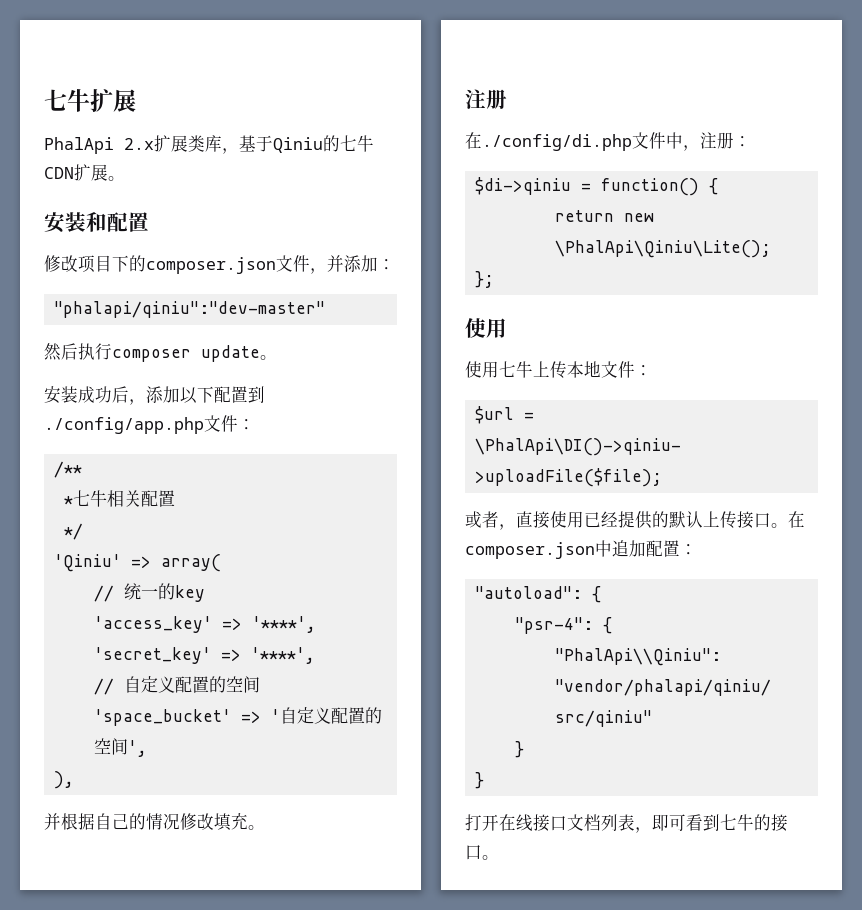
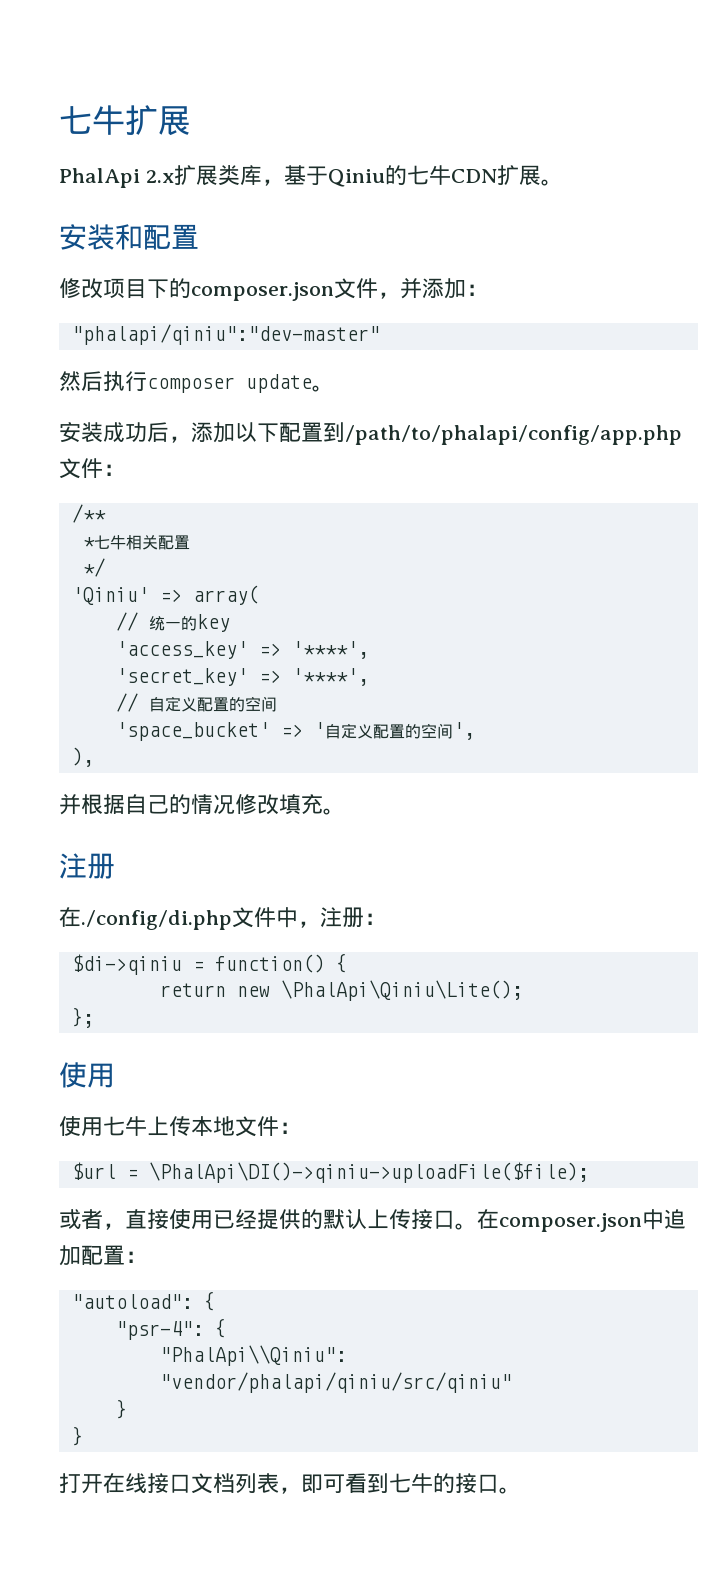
[44,417,204,434] ./config/app.php -> [345,425,682,445] /path/to/phalapi/config/app.php

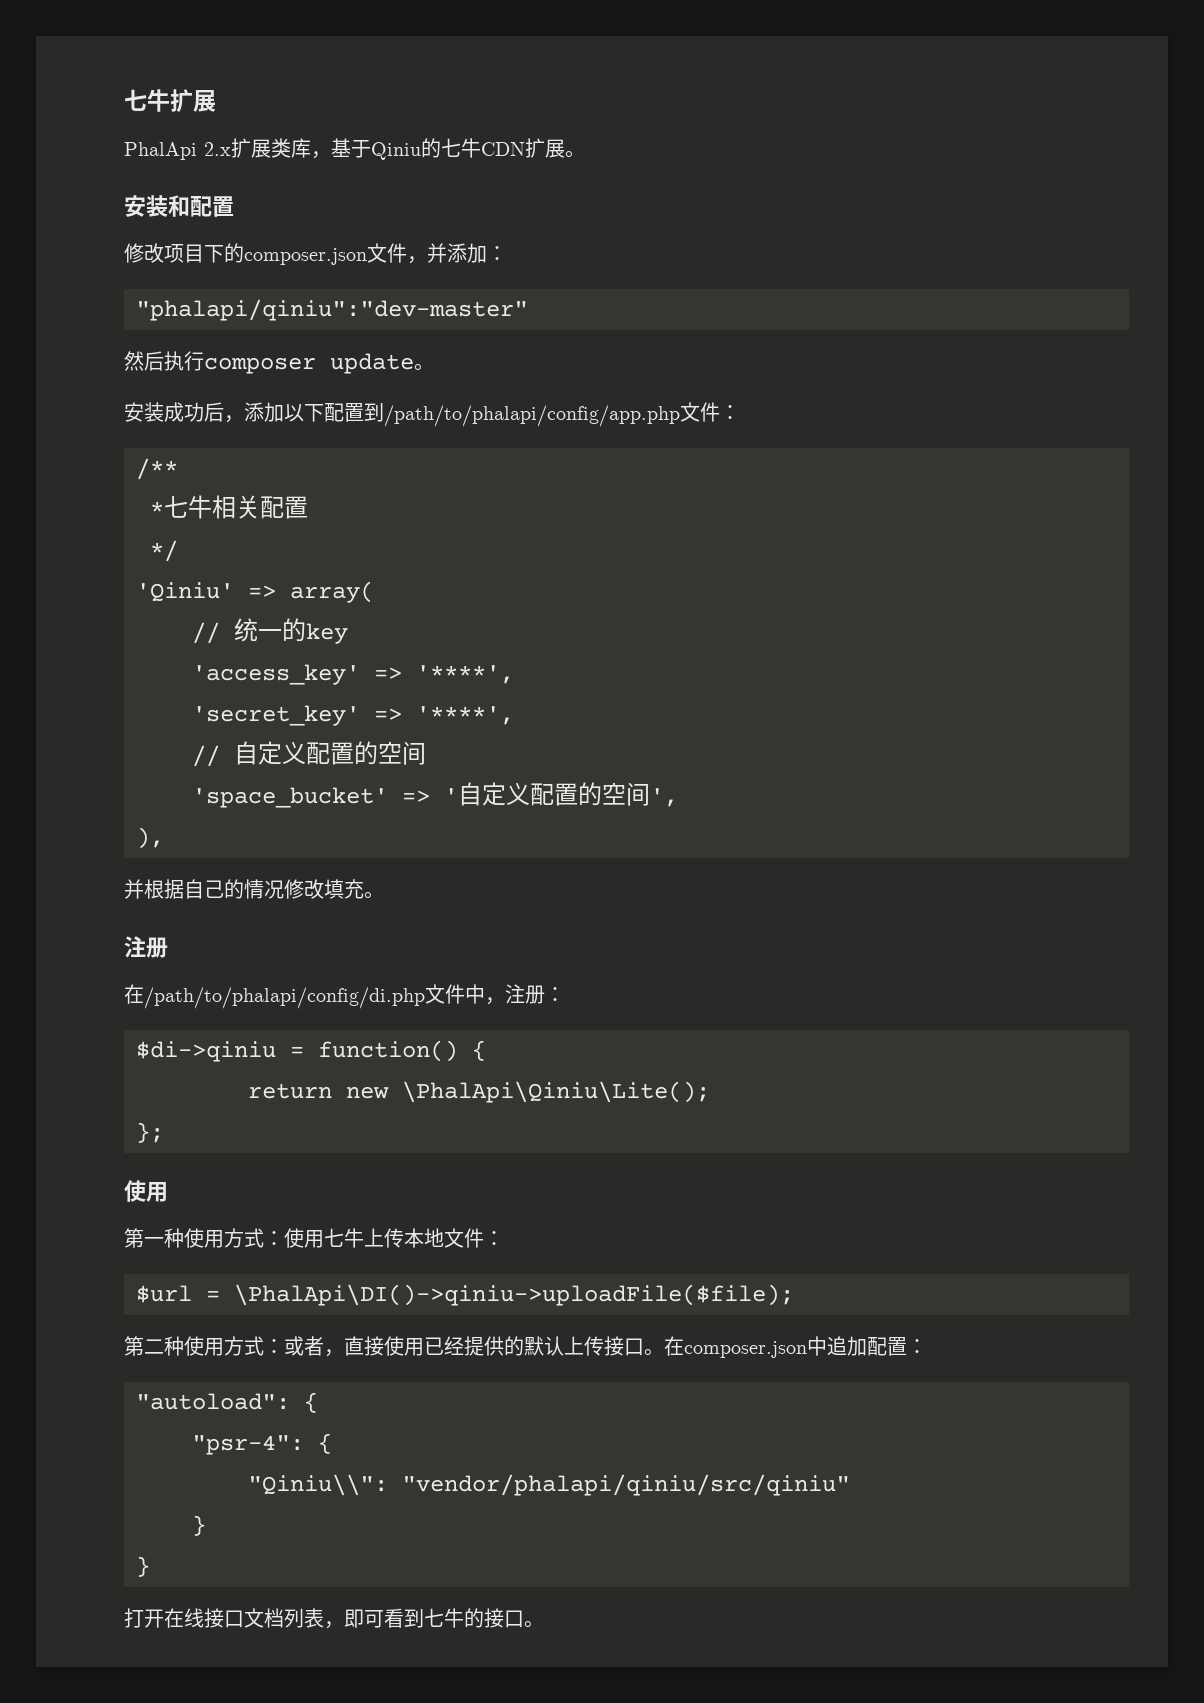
[81,910,232,930] ./config/di.php -> [144,987,425,1009] /path/to/phalapi/config/di.php
(115, 1075) none -> [124,1228,284,1248] 第一种使用方式：
(589, 1172) none -> [124,1336,284,1356] 第二种使用方式：
[159,1345,347,1366] "PhalApi\\Qiniu": -> [248,1474,388,1496] "Qiniu\\":

